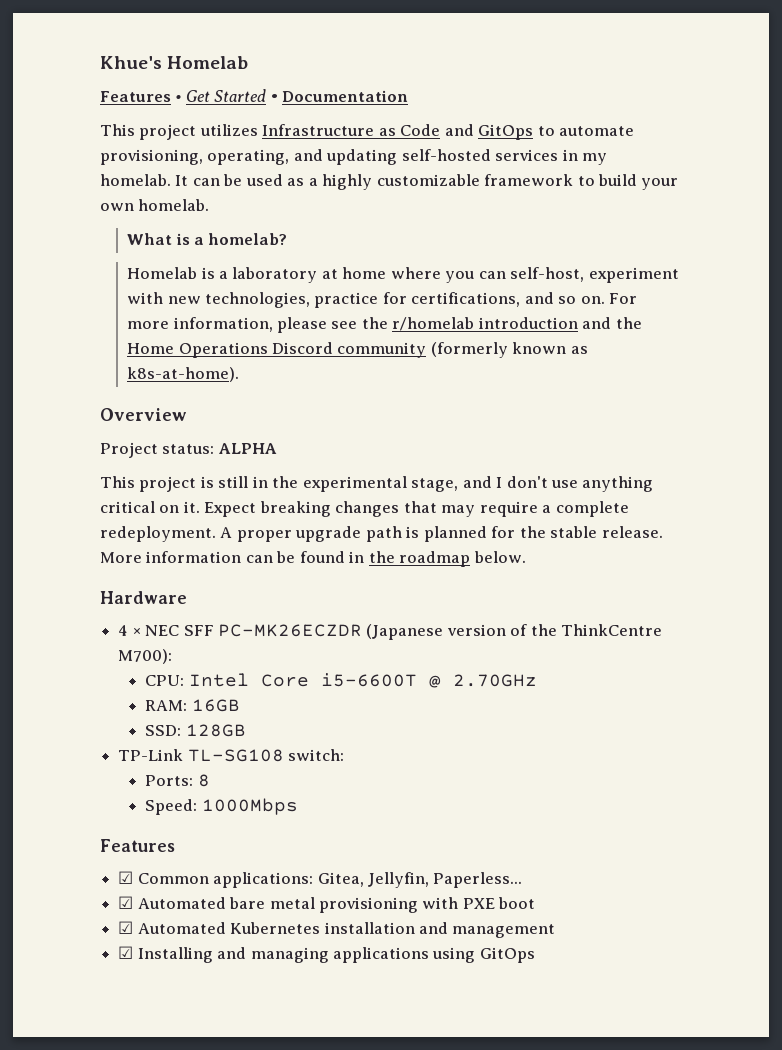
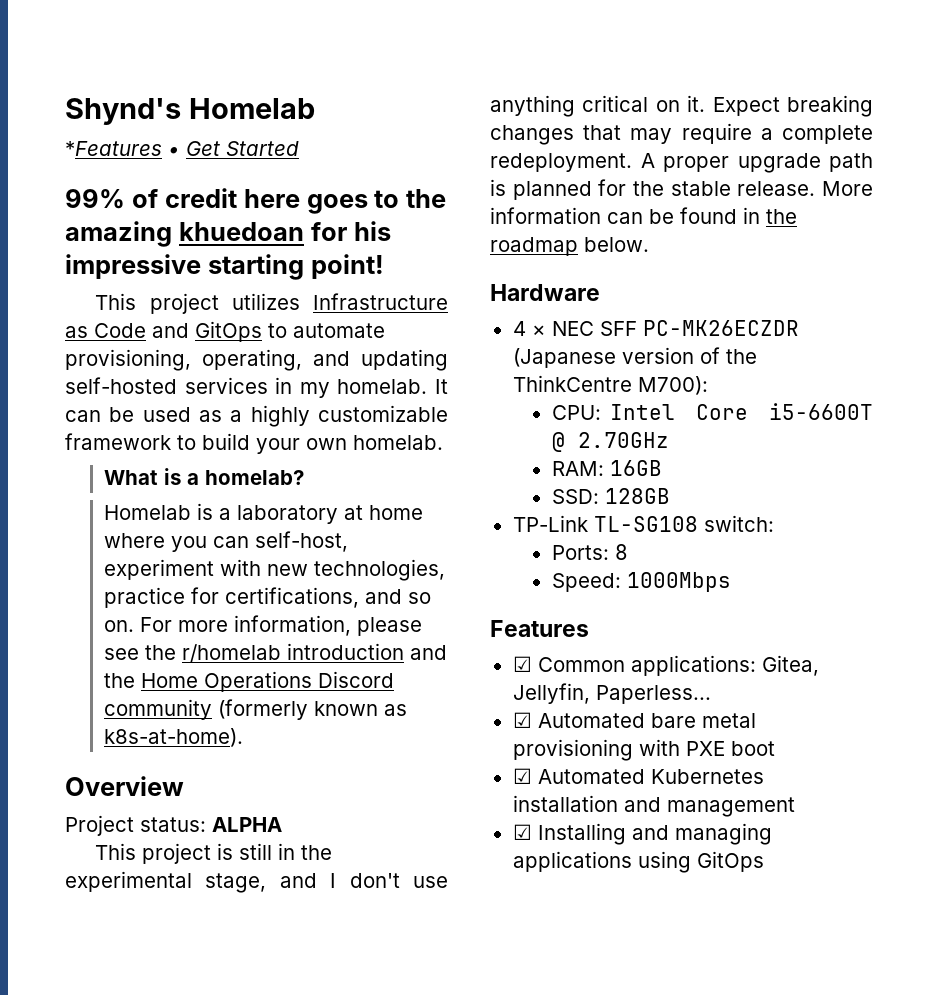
[100,56,162,69] Khue's -> [65,98,181,125] Shynd's
[100,91,171,102] Features -> [65,141,162,156] *Features
[270,90,409,102] • Documentation -> [65,188,447,214] [65,221,391,247] [65,254,384,280] // 99% of credit here goes to the amazing khuedoan for his impressive starting point!

